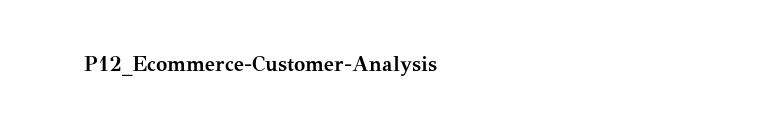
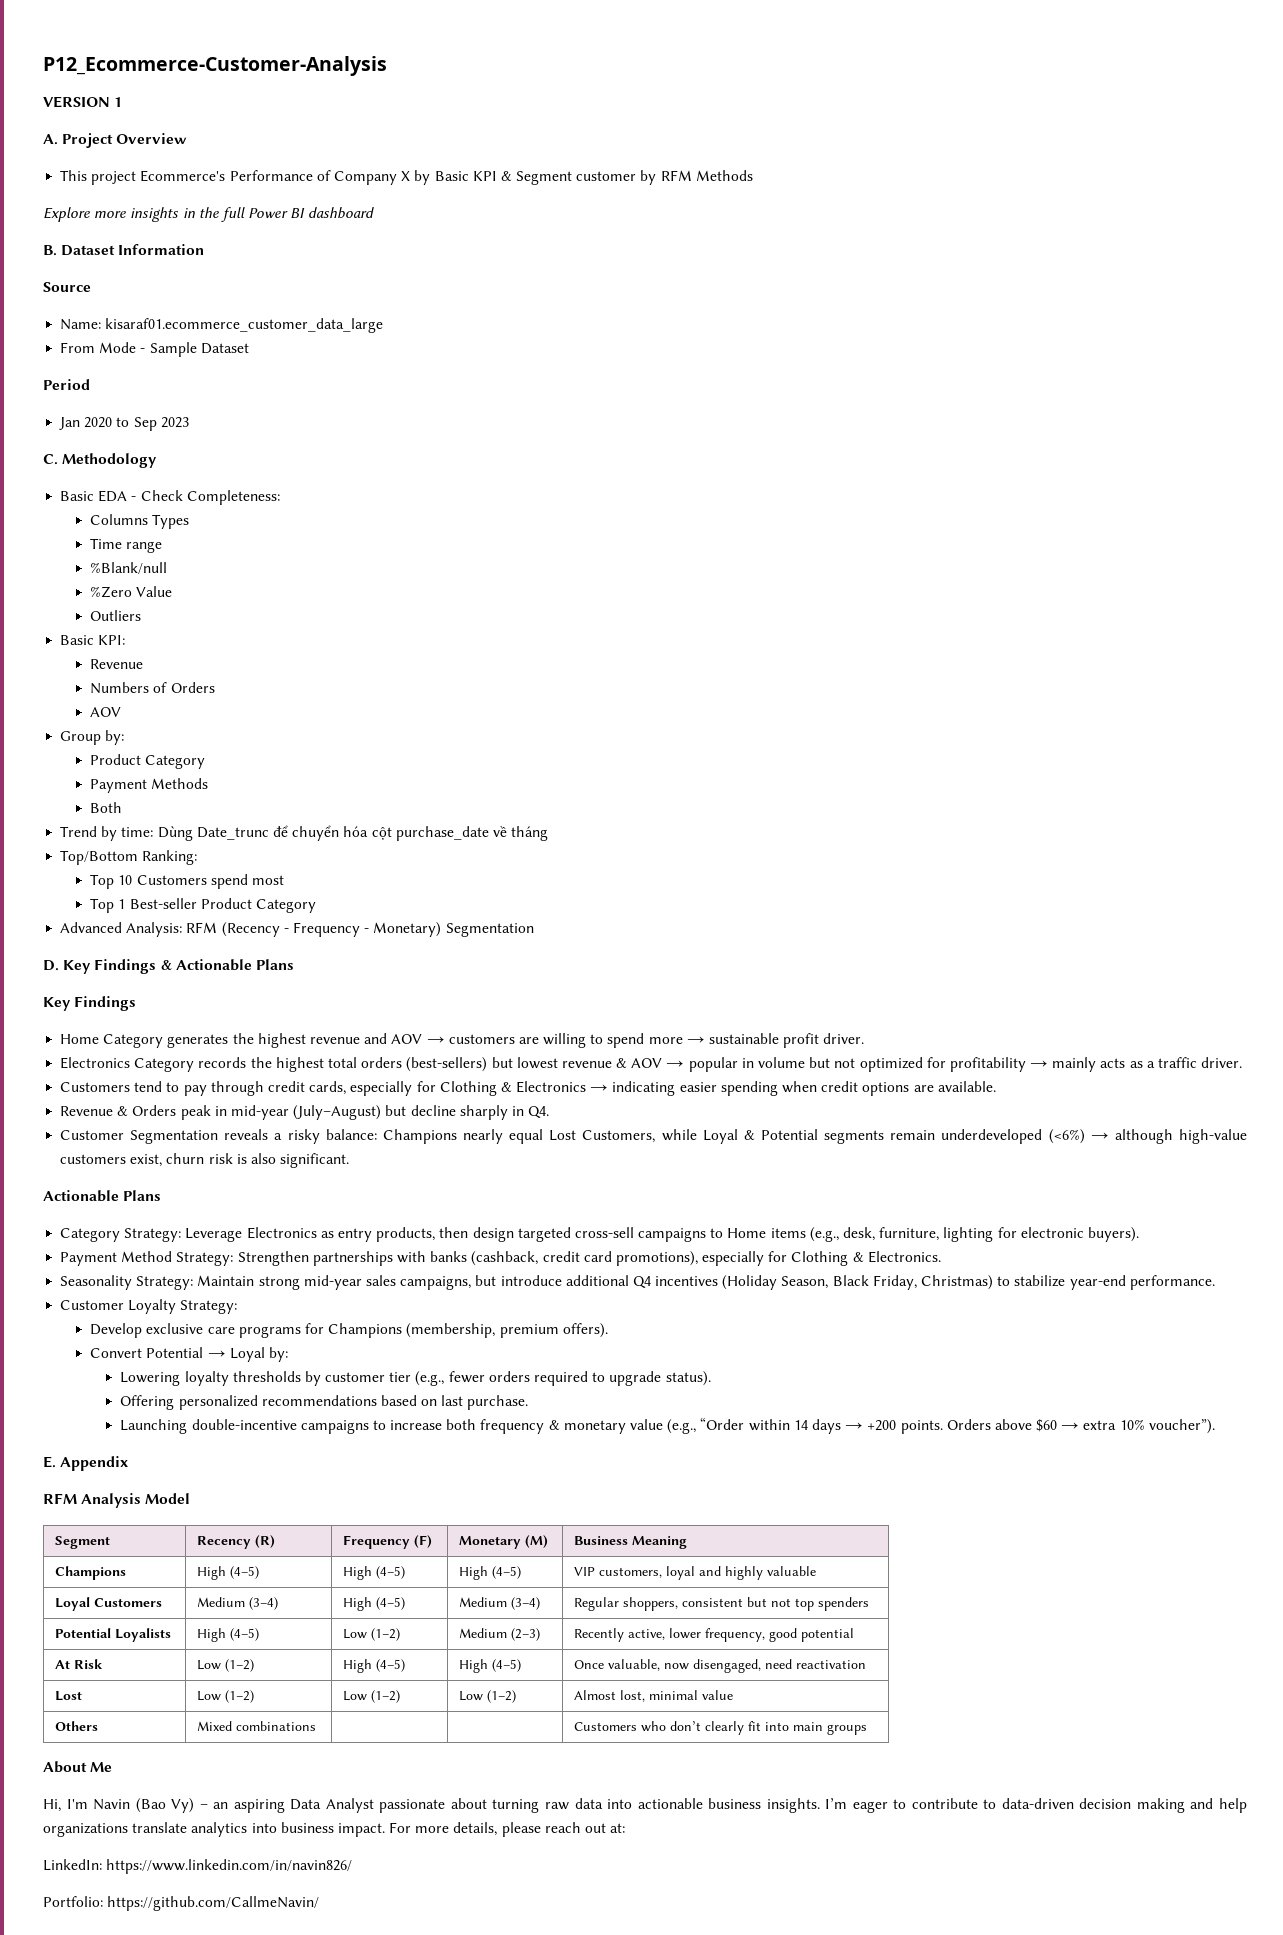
(437, 65) none -> [43,96,123,108] [43,133,188,148] [60,170,753,185] [43,207,375,222] [43,244,205,256] [43,282,91,292] [60,318,384,333] [60,342,249,357] [43,379,90,390] [59,417,189,431] [43,453,158,468] [60,490,280,505] [90,514,190,529] [90,538,163,553] [90,562,168,574] [90,586,173,598] [90,610,142,621] [60,635,126,645] [90,659,144,669] [90,682,215,694] [90,707,122,717] [60,730,125,745] [90,754,206,769] [90,778,209,793] [90,802,123,813] [60,825,549,841] [60,850,198,865] [90,874,284,889] [90,898,316,913] [60,922,534,937] [43,959,294,974] [43,996,137,1011] [60,1033,865,1048] [60,1057,1243,1072] [60,1081,996,1096] [60,1105,550,1120] [60,1129,1247,1144] [60,1153,350,1168] [43,1190,162,1202] [60,1227,1139,1242] [60,1251,941,1266] [60,1275,1215,1290] [60,1299,238,1314] [90,1323,608,1338] [90,1347,288,1362] [120,1371,711,1386] [120,1395,529,1410] [120,1417,1215,1434] [43,1456,129,1471] [43,1493,191,1508] [55,1536,111,1549] [197,1535,276,1549] [343,1535,433,1549] [459,1535,549,1549] [574,1536,688,1549] [55,1566,127,1580] [197,1566,260,1580] [343,1566,406,1580] [459,1566,522,1580] [574,1566,817,1580] [55,1597,163,1611] [197,1597,279,1610] [343,1597,406,1611] [459,1597,541,1610] [574,1597,870,1611] [55,1628,172,1642] [197,1628,260,1642] [343,1628,401,1641] [459,1628,541,1641] [574,1628,855,1642] [55,1659,104,1669] [197,1659,255,1672] [343,1659,406,1673] [459,1659,522,1673] [574,1659,867,1673] [55,1691,83,1701] [197,1690,255,1703] [343,1690,401,1703] [459,1690,517,1703] [574,1690,734,1702] [55,1721,99,1731] [197,1721,317,1731] [574,1721,868,1735] [43,1761,113,1773] [43,1798,1247,1813] [43,1822,626,1837] [43,1859,353,1874] [43,1896,320,1911] // VERSION 1 // A. Project Overview // This project Ecommerce's Performance of Company X by Basic KPI & Segment customer by RFM Methods // Explore more insights in the full Power BI dashboard // B. Dataset Information // Source // Name: kisaraf01.ecommerce_customer_data_large // From Mode - Sample Dataset // Period // Jan 2020 to Sep 2023 // C. Methodology // Basic EDA - Check Completeness: // Columns Types // Time range // %Blank/null // %Zero Value // Outliers // Basic KPI: // Revenue // Numbers of Orders // AOV // Group by: // Product Category // Payment Methods // Both // Trend by time: Dùng Date_trunc để chuyển hóa cột purchase_date về tháng // Top/Bottom Ranking: // Top 10 Customers spend most // Top 1 Best-seller Product Category // Advanced Analysis: RFM (Recency - Frequency - Monetary) Segmentation // D. Key Findings & Actionable Plans // Key Findings // Home Category generates the highest revenue and AOV → customers are willing to spend more → sustainable profit driver. // Electronics Category records the highest total orders (best-sellers) but lowest revenue & AOV → popular in volume but not optimized for profitability → mainly acts as a traffic driver. // Customers tend to pay through credit cards, especially for Clothing & Electronics → indicating easier spending when credit options are available. // Revenue & Orders peak in mid-year (July–August) but decline sharply in Q4. // Customer Segmentation reveals a risky balance: Champions nearly equal Lost Customers, while Loyal & Potential segments remain underdeveloped (<6%) → although high-value customers exist, churn risk is also significant. // Actionable Plans // Category Strategy: Leverage Electronics as entry products, then design targeted cross-sell campaigns to Home items (e.g., desk, furniture, lighting for electronic buyers). // Payment Method Strategy: Strengthen partnerships with banks (cashback, credit card promotions), especially for Clothing & Electronics. // Seasonality Strategy: Maintain strong mid-year sales campaigns, but introduce additional Q4 incentives (Holiday Season, Black Friday, Christmas) to stabilize year-end performance. // Customer Loyalty Strategy: // Develop exclusive care programs for Champions (membership, premium offers). // Convert Potential → Loyal by: // Lowering loyalty thresholds by customer tier (e.g., fewer orders required to upgrade status). // Offering personalized recommendations based on last purchase. // Launching double-incentive campaigns to increase both frequency & monetary value (e.g., “Order within 14 days → +200 points. Orders above $60 → extra 10% voucher”). // E. Appendix // RFM Analysis Model // Segment | Recency (R) | Frequency (F) | Monetary (M) | Business Meaning // Champions | High (4–5) | High (4–5) | High (4–5) | VIP customers, loyal and highly valuable // Loyal Customers | Medium (3–4) | High (4–5) | Medium (3–4) | Regular shoppers, consistent but not top spenders // Potential Loyalists | High (4–5) | Low (1–2) | Medium (2–3) | Recently active, lower frequency, good potential // At Risk | Low (1–2) | High (4–5) | High (4–5) | Once valuable, now disengaged, need reactivation // Lost | Low (1–2) | Low (1–2) | Low (1–2) | Almost lost, minimal value // Others | Mixed combinations | | | Customers who don’t clearly fit into main groups // About Me // Hi, I'm Navin (Bao Vy) – an aspiring Data Analyst passionate about turning raw data into actionable business insights. I’m eager to contribute to data-driven decision making and help organizations translate analytics into business impact. For more details, please reach out at: // LinkedIn: https://www.linkedin.com/in/navin826/ // Portfolio: https://github.com/CallmeNavin/

